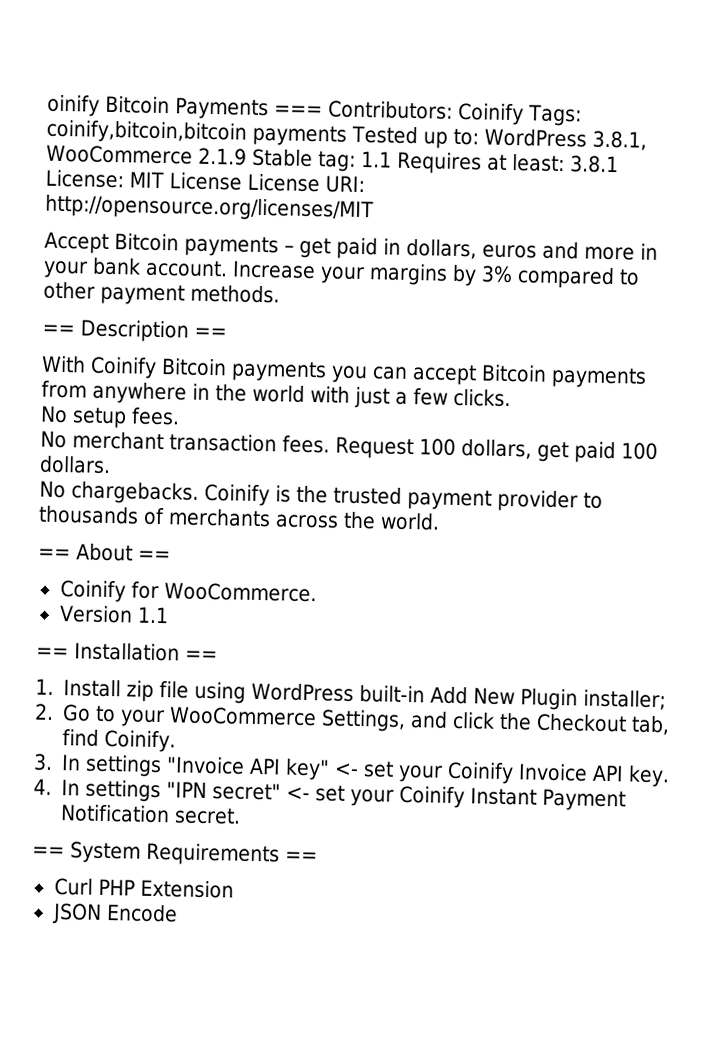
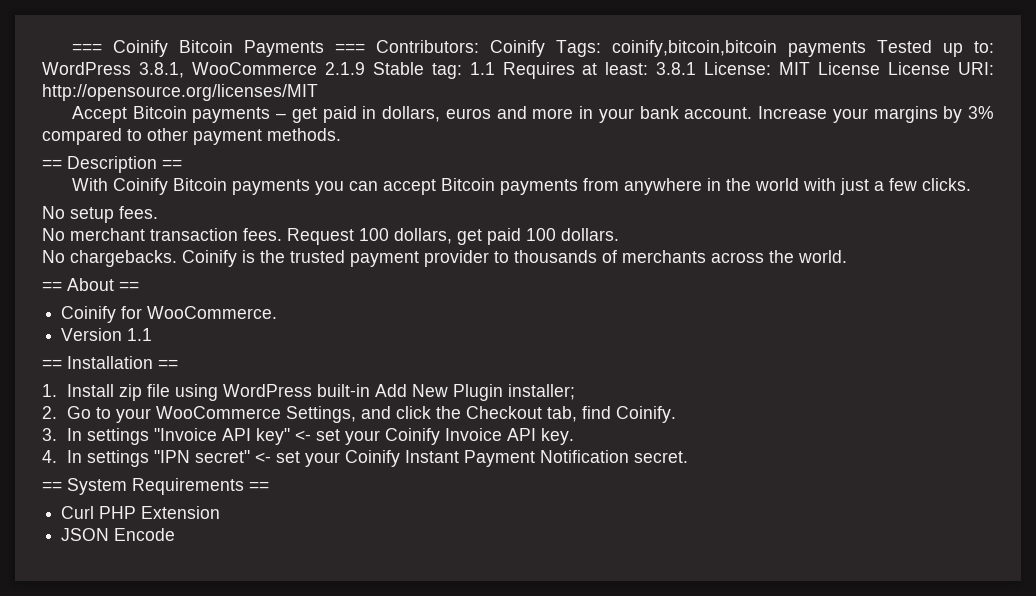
[47,94,100,117] oinify -> [71,40,168,57] === Coinify

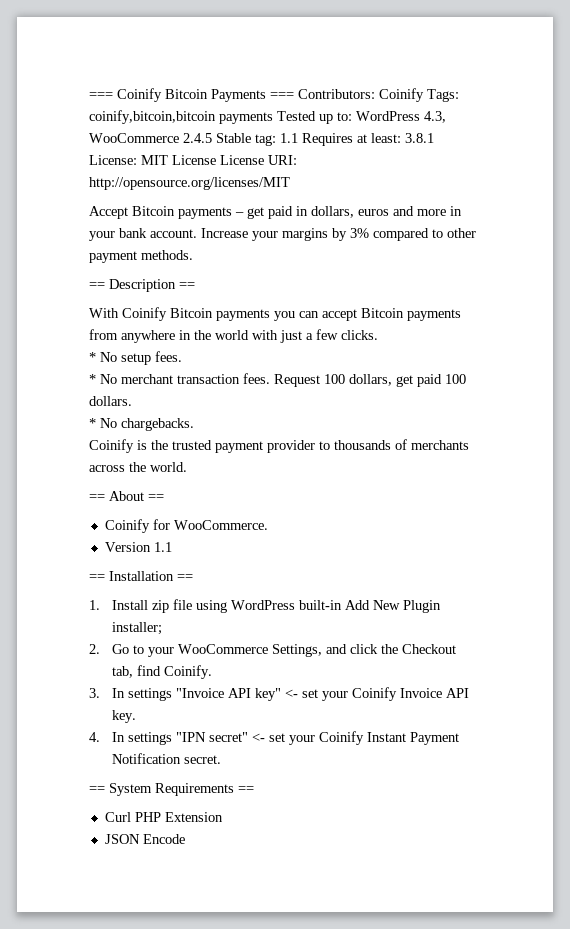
[138,62,365,78] 3.8.1, WooCommerce 2.1.9 -> [424,111,446,123] [89,133,212,143] 4.3, WooCommerce 2.4.5
(971, 184) none -> [89,352,96,362] *
(158, 212) none -> [89,374,96,384] *
(619, 234) none -> [89,418,96,428] *
(177, 258) none -> (194, 424) //

